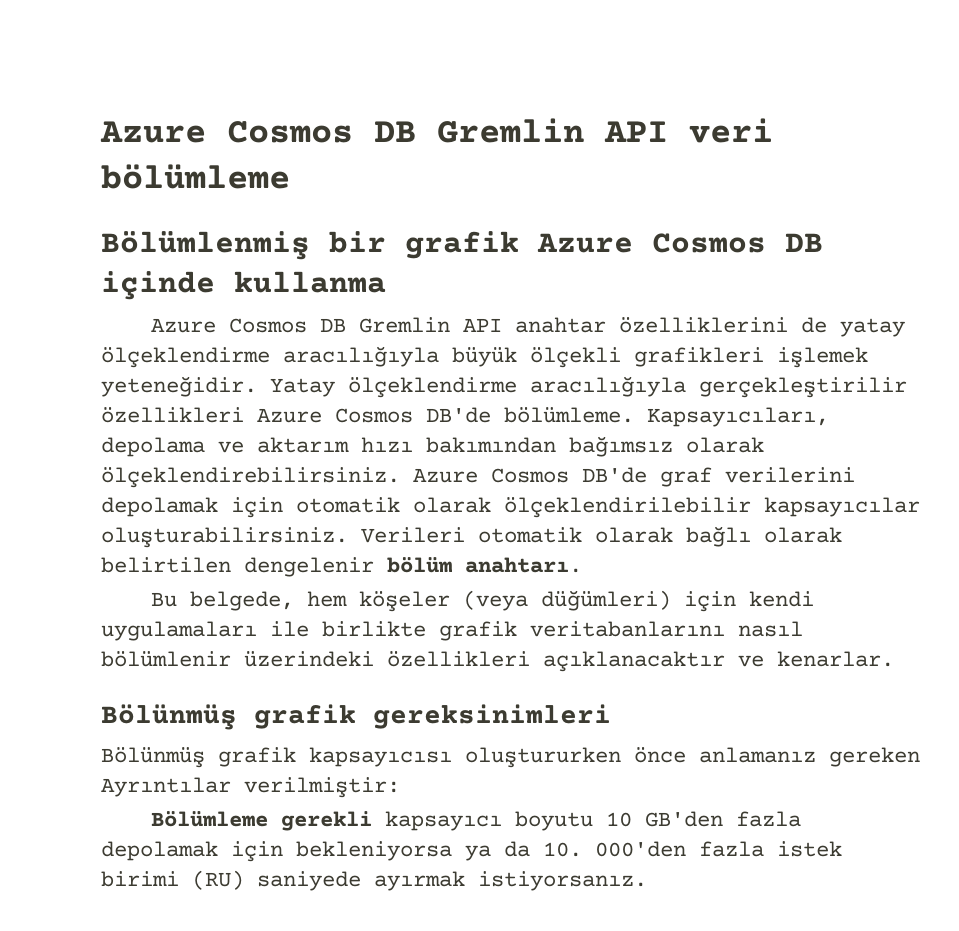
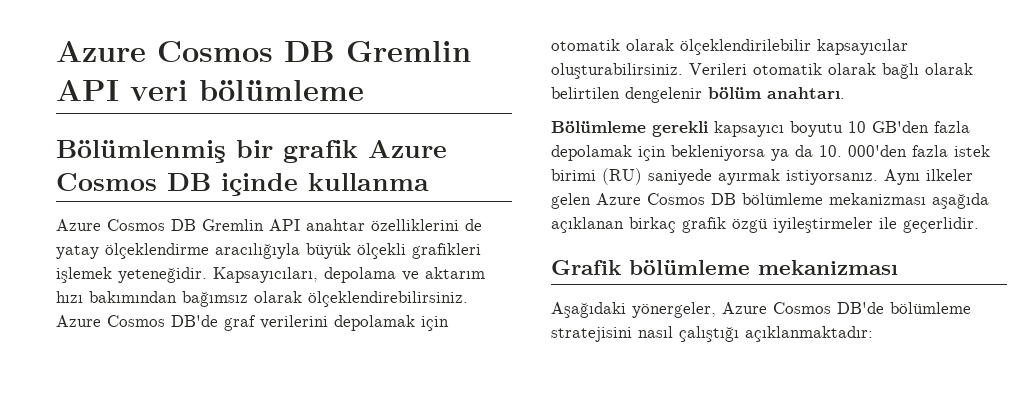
[270,376,907,398] [101,407,634,423] Yatay ölçeklendirme aracılığıyla gerçekleştirilir özellikleri Azure Cosmos DB'de bölümleme. -> (207, 275) none
[151,590,815,612] [101,621,803,641] [101,651,894,672] [101,704,611,730] [101,747,920,768] [101,777,400,798] // Bu belgede, hem köşeler (veya düğümleri) için kendi uygulamaları ile birlikte grafik veritabanlarını nasıl bölümlenir üzerindeki özellikleri açıklanacaktır ve kenarlar. // Bölünmüş grafik gereksinimleri // Bölünmüş grafik kapsayıcısı oluştururken önce anlamanız gereken Ayrıntılar verilmiştir: -> (845, 93) none
(647, 881) none -> [884,169,973,185] [551,193,989,209] [551,217,979,233] [551,260,898,275] [551,302,971,318] [551,326,873,342] Aynı ilkeler gelen Azure Cosmos DB bölümleme mekanizması aşağıda açıklanan birkaç grafik özgü iyileştirmeler ile geçerlidir. // Grafik bölümleme mekanizması // Aşağıdaki yönergeler, Azure Cosmos DB'de bölümleme stratejisini nasıl çalıştığı açıklanmaktadır:

